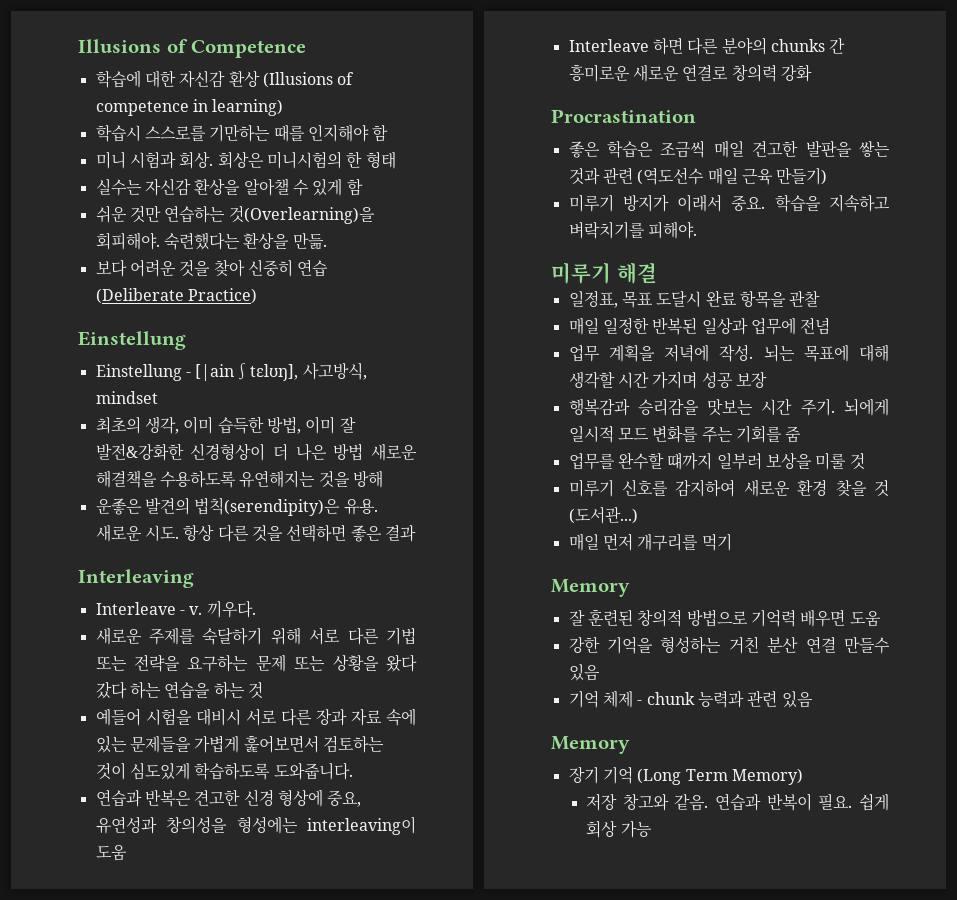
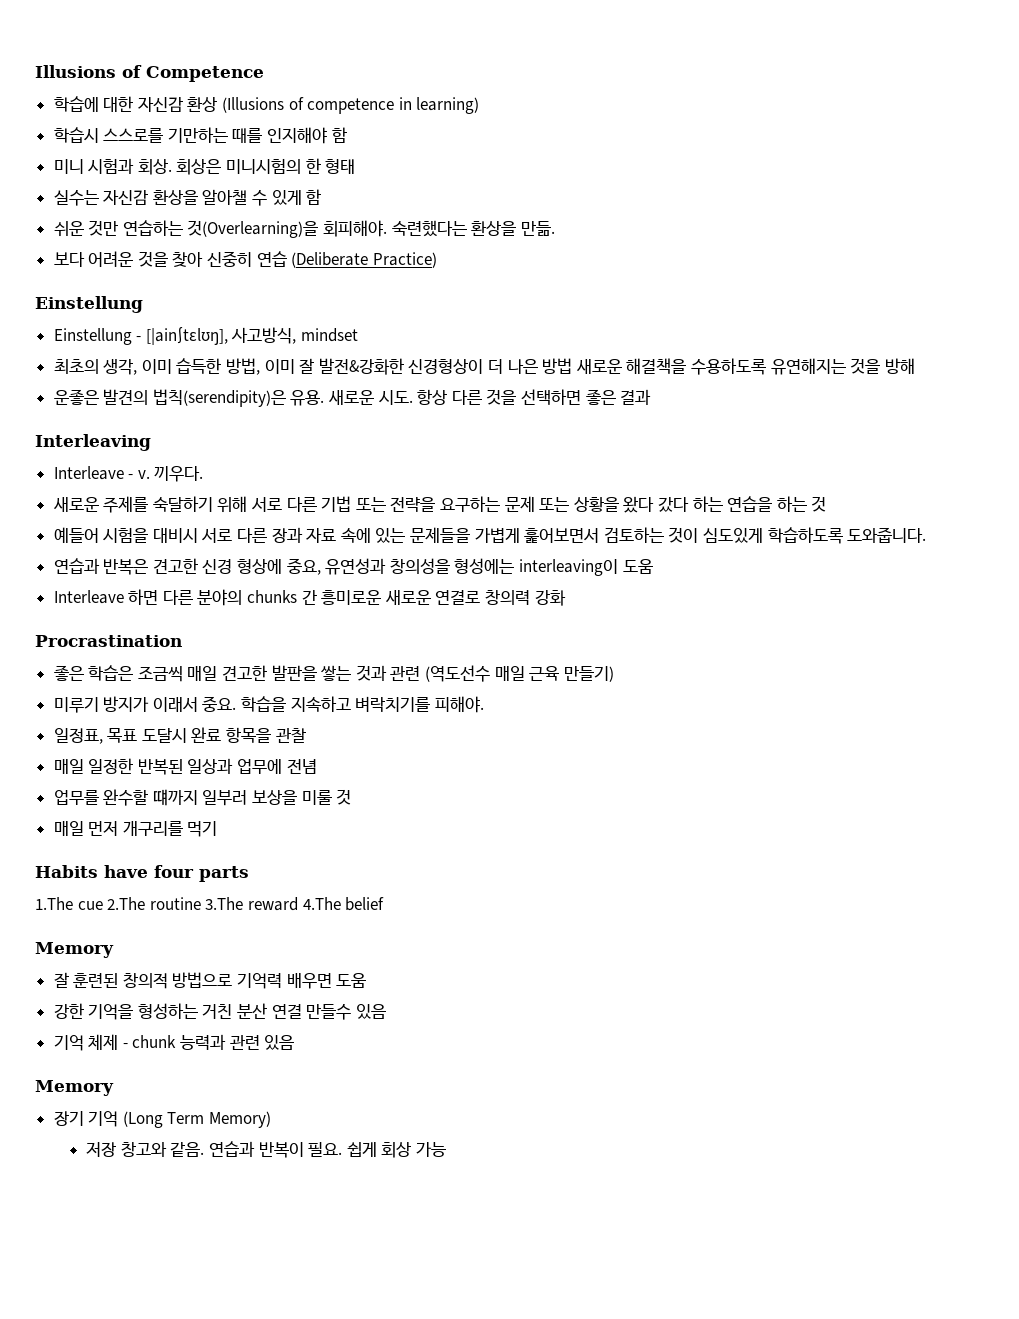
[551,262,657,284] // 미루기 해결 -> (484, 704) none
[568,344,889,362] [568,371,767,389] [568,398,889,416] [568,425,802,443] // 업무 계획을 저녁에 작성. 뇌는 목표에 대해 생각할 시간 가지며 성공 보장 // 행복감과 승리감을 맛보는 시간 주기. 뇌에게 일시적 모드 변화를 주는 기회를 줌 -> (317, 766) none
[568,479,889,497] [568,506,638,524] [568,533,732,551] 미루기 신호를 감지하여 새로운 환경 찾을 것 (도서관...) // 매일 먼저 개구리를 먹기 -> [53,821,218,837] [35,865,249,882] [35,897,385,911] 매일 먼저 개구리를 먹기 // Habits have four parts // 1.The cue 2.The routine 3.The reward 4.The belief

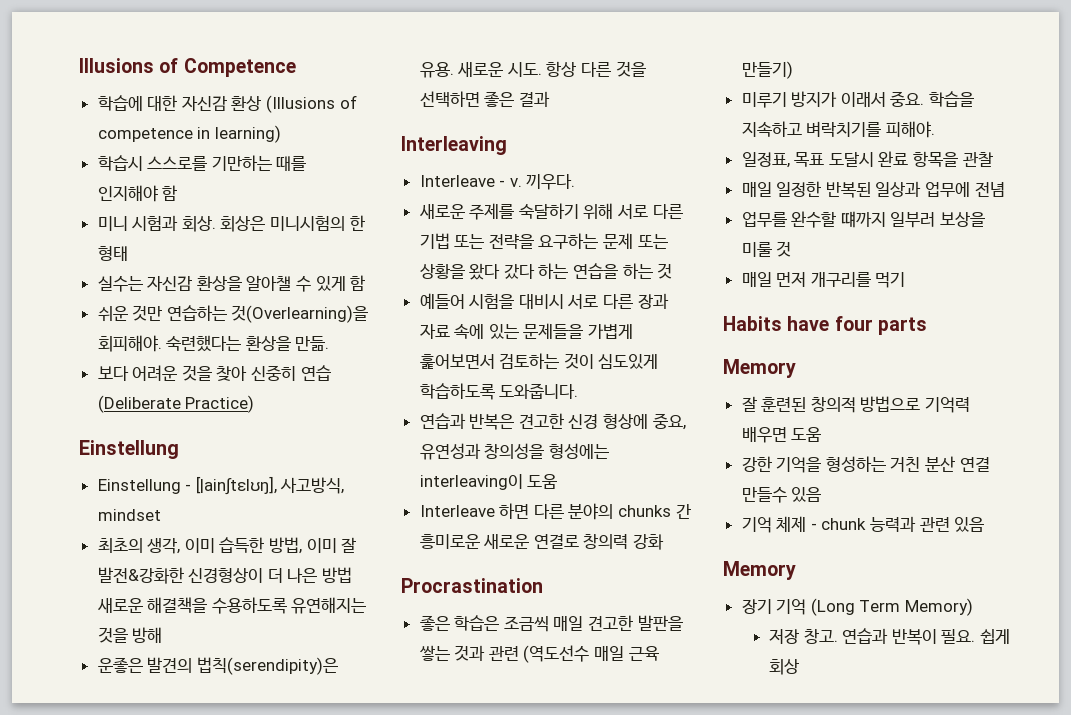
[35,897,385,911] // 1.The cue 2.The routine 3.The reward 4.The belief -> (927, 326) none
[120,1142,205,1157] 창고와 같음. -> [803,629,838,644] 창고.
[415,1142,446,1157] 가능 -> (800, 667) none

